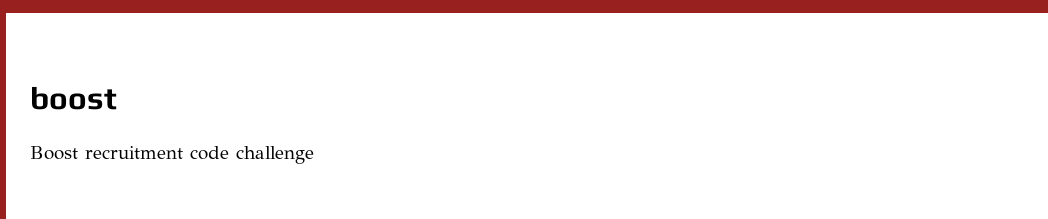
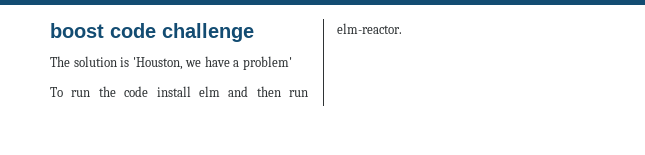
[30,146,183,160] // Boost recruitment -> (104, 30) none
(314, 155) none -> [50,56,292,70] [50,86,308,97] [337,23,402,34] // The solution is 'Houston, we have a problem' // To run the code install elm and then run elm-reactor.

